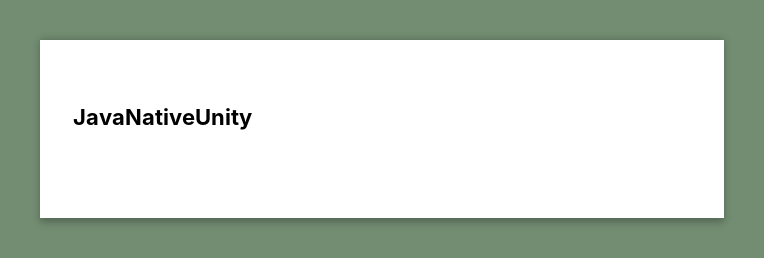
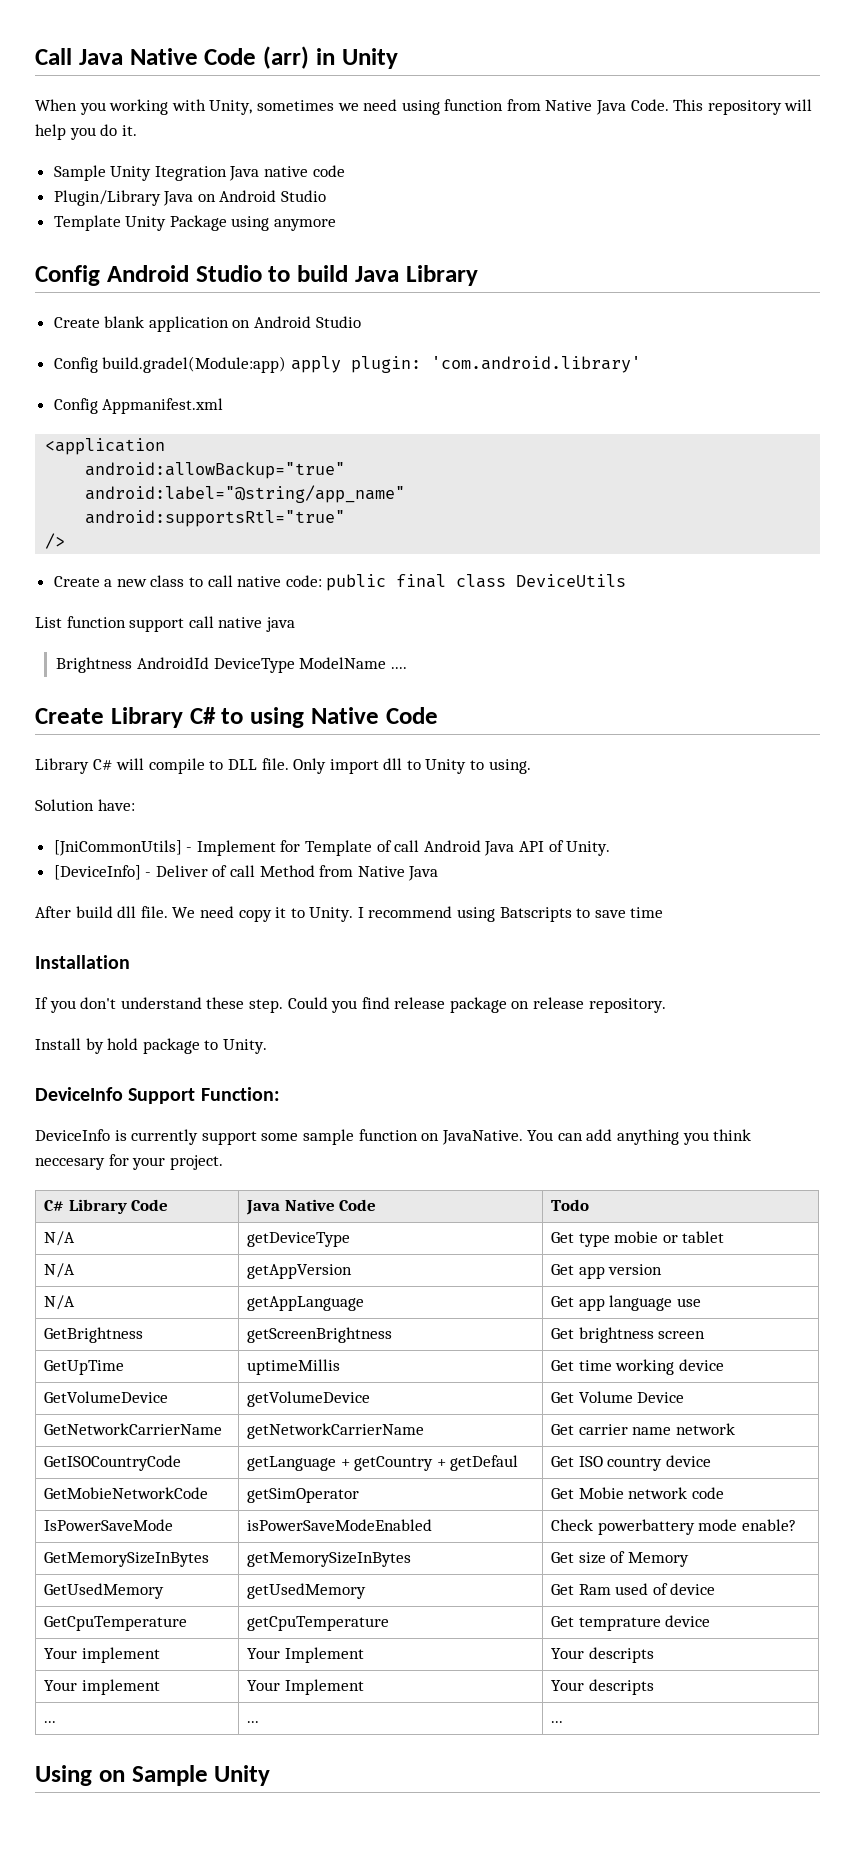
[73,108,252,130] JavaNativeUnity -> [35,46,398,69] [35,99,813,115] [35,124,137,140] [53,165,345,181] [53,190,327,206] [53,215,337,231] [35,265,478,286] [53,316,361,332] [53,356,641,373] [53,398,224,414] [45,438,166,455] [85,462,346,479] [85,485,406,503] [85,510,346,527] [45,533,66,549] [53,574,627,591] [35,616,295,632] [56,657,407,673] [35,707,438,728] [35,758,531,774] [35,799,135,811] [53,840,611,856] [53,865,439,881] [35,906,664,922] [35,955,130,969] [35,997,666,1013] [35,1038,267,1054] [35,1087,280,1104] [35,1129,752,1145] [35,1154,223,1170] [44,1199,169,1214] [246,1199,377,1215] [551,1199,590,1211] [44,1231,76,1246] [247,1232,351,1247] [551,1231,725,1247] [44,1263,76,1278] [247,1264,353,1279] [551,1264,663,1279] [44,1295,76,1310] [247,1296,365,1311] [551,1295,701,1311] [44,1327,144,1343] [247,1327,393,1343] [551,1327,706,1343] [44,1360,125,1375] [247,1359,341,1375] [551,1359,724,1375] [44,1391,169,1403] [247,1391,371,1407] [551,1391,685,1403] [44,1423,223,1435] [247,1423,425,1439] [551,1423,735,1435] [44,1455,182,1471] [247,1455,519,1471] [551,1455,711,1471] [44,1487,209,1499] [247,1488,360,1503] [551,1487,724,1499] [44,1519,174,1531] [247,1519,433,1531] [551,1519,796,1535] [44,1552,210,1567] [247,1552,412,1567] [551,1551,689,1567] [44,1583,165,1599] [247,1583,367,1599] [551,1583,716,1595] [44,1616,188,1631] [247,1616,390,1631] [551,1615,711,1631] [44,1647,160,1663] [247,1647,364,1663] [551,1647,654,1663] [44,1679,160,1695] [247,1679,364,1695] [551,1679,654,1695] [44,1721,57,1723] [247,1721,260,1723] [551,1721,564,1723] [35,1765,271,1786] Call Java Native Code (arr) in Unity // When you working with Unity, sometimes we need using function from Native Java Code. This repository will help you do it. // Sample Unity Itegration Java native code // Plugin/Library Java on Android Studio // Template Unity Package using anymore // Config Android Studio to build Java Library // Create blank application on Android Studio // Config build.gradel(Module:app) apply plugin: 'com.android.library' // Config Appmanifest.xml // <application // android:allowBackup="true" // android:label="@string/app_name" // android:supportsRtl="true" // /> // Create a new class to call native code: public final class DeviceUtils // List function support call native java // Brightness AndroidId DeviceType ModelName .... // Create Library C# to using Native Code // Library C# will compile to DLL file. Only import dll to Unity to using. // Solution have: // [JniCommonUtils] - Implement for Template of call Android Java API of Unity. // [DeviceInfo] - Deliver of call Method from Native Java // After build dll file. We need copy it to Unity. I recommend using Batscripts to save time // Installation // If you don't understand these step. Could you find release package on release repository. // Install by hold package to Unity. // DeviceInfo Support Function: // DeviceInfo is currently support some sample function on JavaNative. You can add anything you think neccesary for your project. // C# Library Code | Java Native Code | Todo // N/A | getDeviceType | Get type mobie or tablet // N/A | getAppVersion | Get app version // N/A | getAppLanguage | Get app language use // GetBrightness | getScreenBrightness | Get brightness screen // GetUpTime | uptimeMillis | Get time working device // GetVolumeDevice | getVolumeDevice | Get Volume Device // GetNetworkCarrierName | getNetworkCarrierName | Get carrier name network // GetISOCountryCode | getLanguage + getCountry + getDefaul | Get ISO country device // GetMobieNetworkCode | getSimOperator | Get Mobie network code // IsPowerSaveMode | isPowerSaveModeEnabled | Check powerbattery mode enable? // GetMemorySizeInBytes | getMemorySizeInBytes | Get size of Memory // GetUsedMemory | getUsedMemory | Get Ram used of device // GetCpuTemperature | getCpuTemperature | Get temprature device // Your implement | Your Implement | Your descripts // Your implement | Your Implement | Your descripts // ... | ... | ... // Using on Sample Unity

